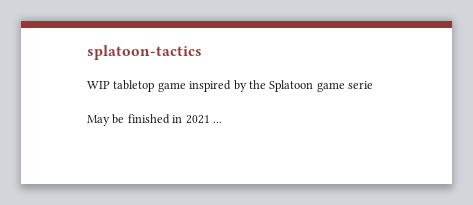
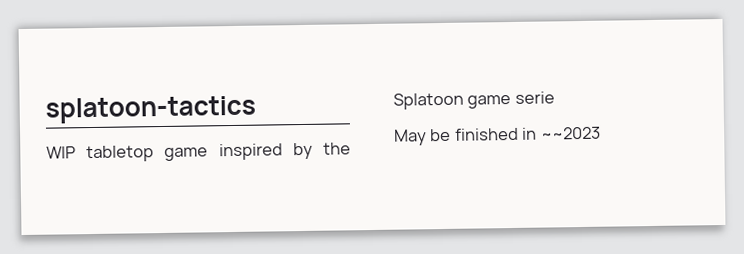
[185,115,222,124] 2021 ... -> [540,126,601,140] ~~2023

